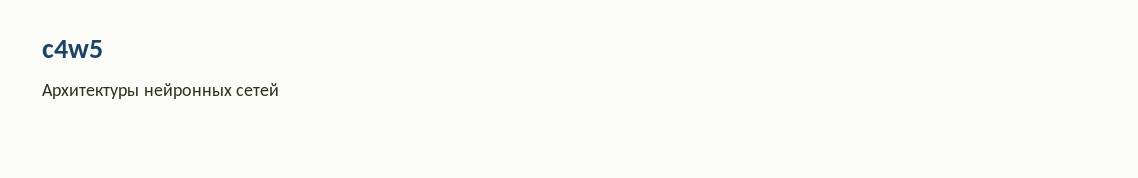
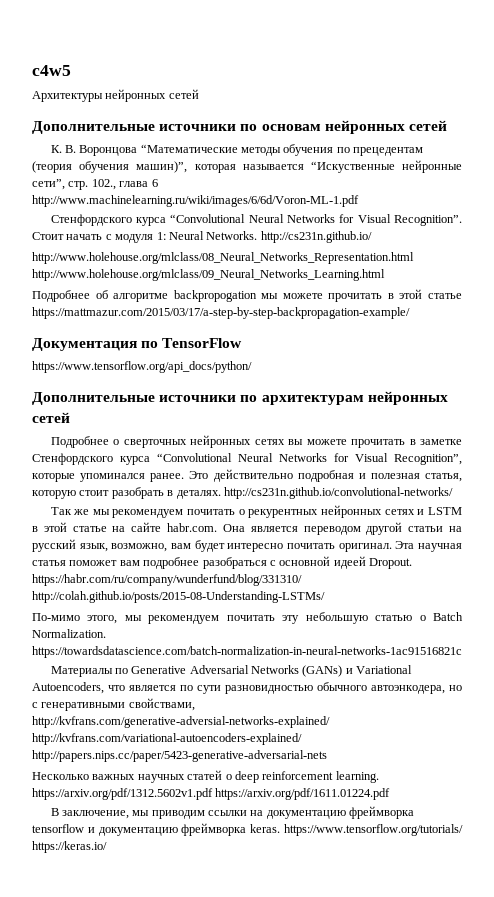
(280, 89) none -> [32,120,447,134] [50,144,424,156] [32,160,462,173] [32,179,158,190] [32,195,359,207] [50,214,462,226] [32,231,372,243] [32,252,414,264] [32,269,385,281] [32,289,462,302] [32,307,410,319] [32,338,243,351] [32,361,252,373] [32,391,448,405] [32,412,70,423] [50,435,463,448] [32,453,462,465] [32,469,462,482] [32,487,453,499] [50,505,463,518] [32,522,462,535] [32,539,462,552] [32,556,412,569] [32,574,302,586] [32,591,325,603] [32,612,464,624] [32,629,106,638] [32,646,462,658] [50,665,413,677] [32,682,462,694] [32,698,195,711] [32,716,330,728] [32,733,302,745] [32,750,327,762] [32,770,379,783] [32,788,391,800] [50,806,415,819] [32,823,463,836] [32,841,107,853] // Дополнительные источники по основам нейронных сетей // К. В. Воронцова “Математические методы обучения по прецедентам (теория обучения машин)”, которая называется “Искуственные нейронные сети”, стр. 102., глава 6 http://www.machinelearning.ru/wiki/images/6/6d/Voron-ML-1.pdf // Стенфордского курса “Convolutional Neural Networks for Visual Recognition”. Стоит начать с модуля 1: Neural Networks. http://cs231n.github.io/ // http://www.holehouse.org/mlclass/08_Neural_Networks_Representation.html http://www.holehouse.org/mlclass/09_Neural_Networks_Learning.html // Подробнее об алгоритме backpropogation мы можете прочитать в этой статье https://mattmazur.com/2015/03/17/a-step-by-step-backpropagation-example/ // Документация по TensorFlow // https://www.tensorflow.org/api_docs/python/ // Дополнительные источники по архитектурам нейронных сетей // Подробнее о сверточных нейронных сетях вы можете прочитать в заметке Стенфордского курса “Convolutional Neural Networks for Visual Recognition”, которые упоминался ранее. Это действительно подробная и полезная статья, которую стоит разобрать в деталях. http://cs231n.github.io/convolutional-networks/ // Так же мы рекомендуем почитать о рекурентных нейронных сетях и LSTM в этой статье на сайте habr.com. Она является переводом другой статьи на русский язык, возможно, вам будет интересно почитать оригинал. Эта научная статья поможет вам подробнее разобраться с основной идеей Dropout. https://habr.com/ru/company/wunderfund/blog/331310/ http://colah.github.io/posts/2015-08-Understanding-LSTMs/ // По-мимо этого, мы рекомендуем почитать эту небольшую статью о Batch Normalization. https://towardsdatascience.com/batch-normalization-in-neural-networks-1ac91516821c // Материалы по Generative Adversarial Networks (GANs) и Variational Autoencoders, что является по сути разновидностью обычного автоэнкодера, но с генеративными свойствами, http://kvfrans.com/generative-adversial-networks-explained/ http://kvfrans.com/variational-autoencoders-explained/ http://papers.nips.cc/paper/5423-generative-adversarial-nets // Несколько важных научных статей о deep reinforcement learning. https://arxiv.org/pdf/1312.5602v1.pdf https://arxiv.org/pdf/1611.01224.pdf // В заключение, мы приводим ссылки на документацию фреймворка tensorflow и документацию фреймворка keras. https://www.tensorflow.org/tutorials/ https://keras.io/

